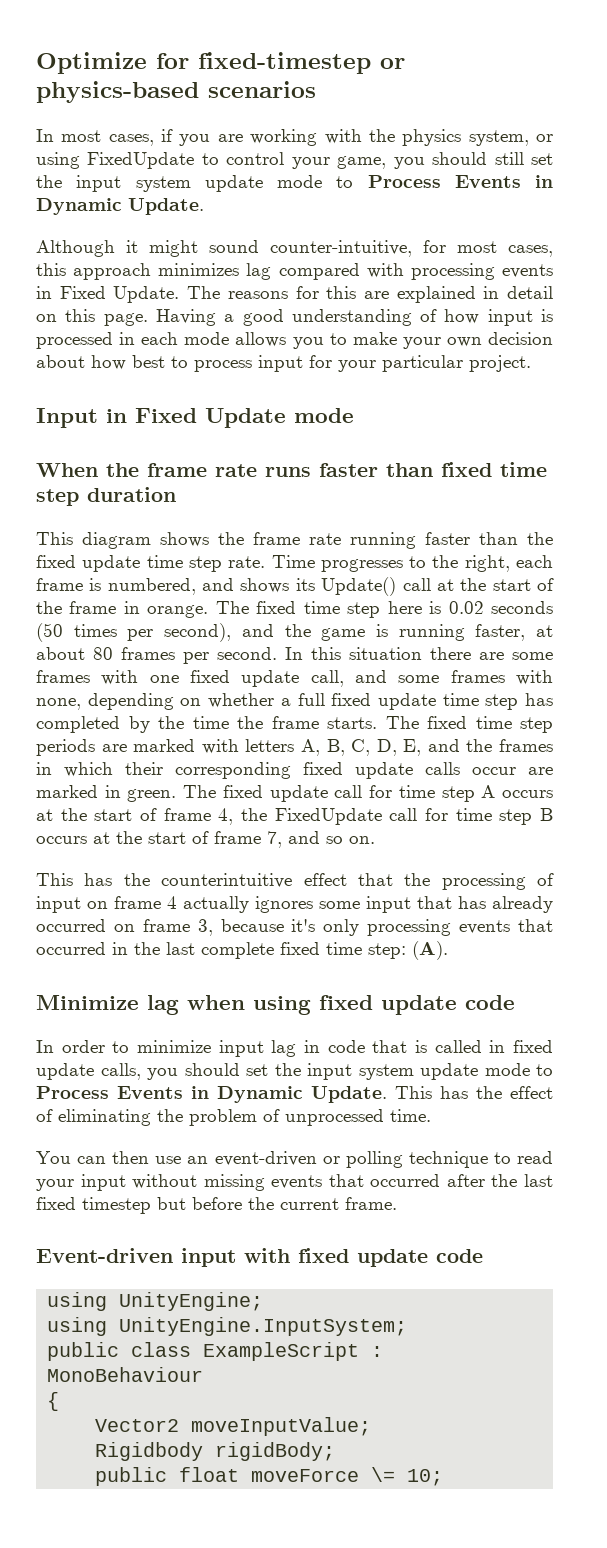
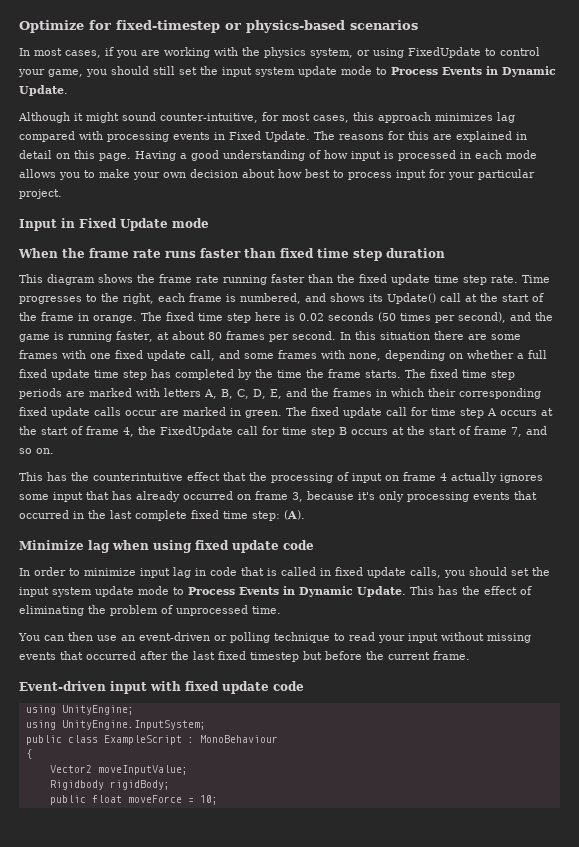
[371,1467,396,1482] \= -> [187,798,194,803] =

